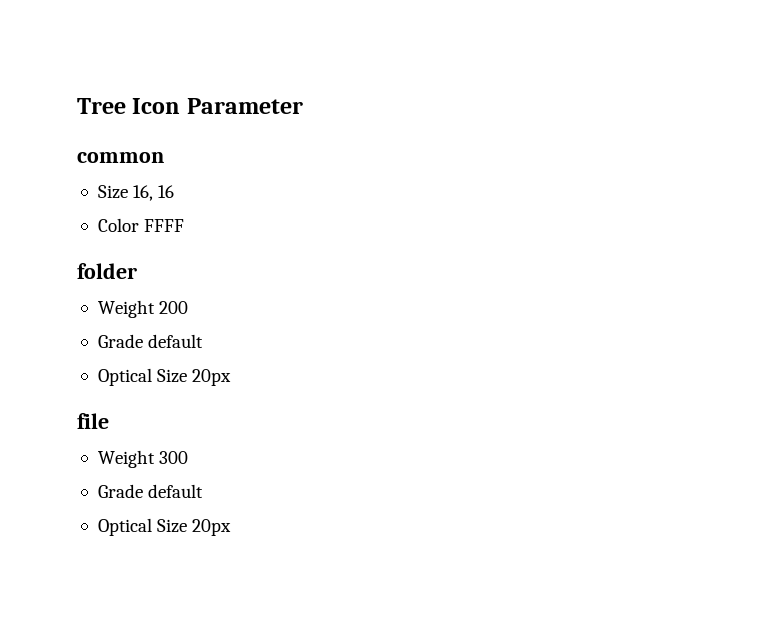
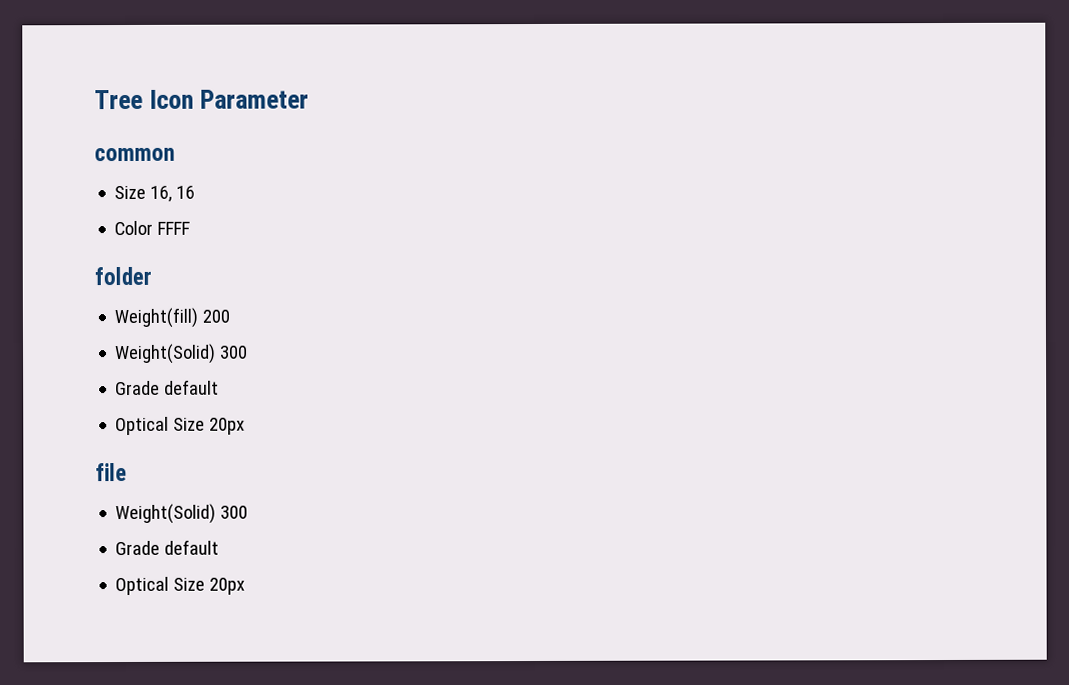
[97,300,155,318] Weight -> [114,307,199,329] Weight(fill)
(189, 307) none -> [115,343,249,365] // Weight(Solid) 300
[97,450,155,468] Weight -> [115,503,217,525] Weight(Solid)

